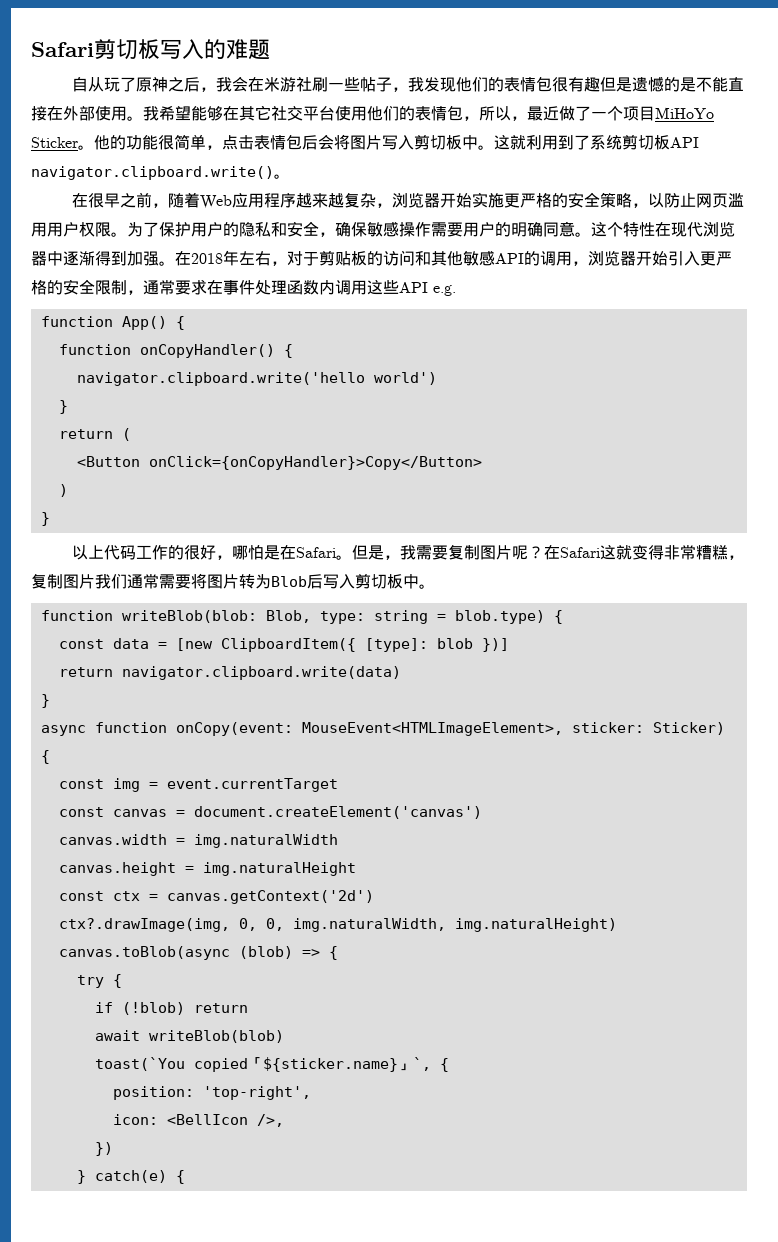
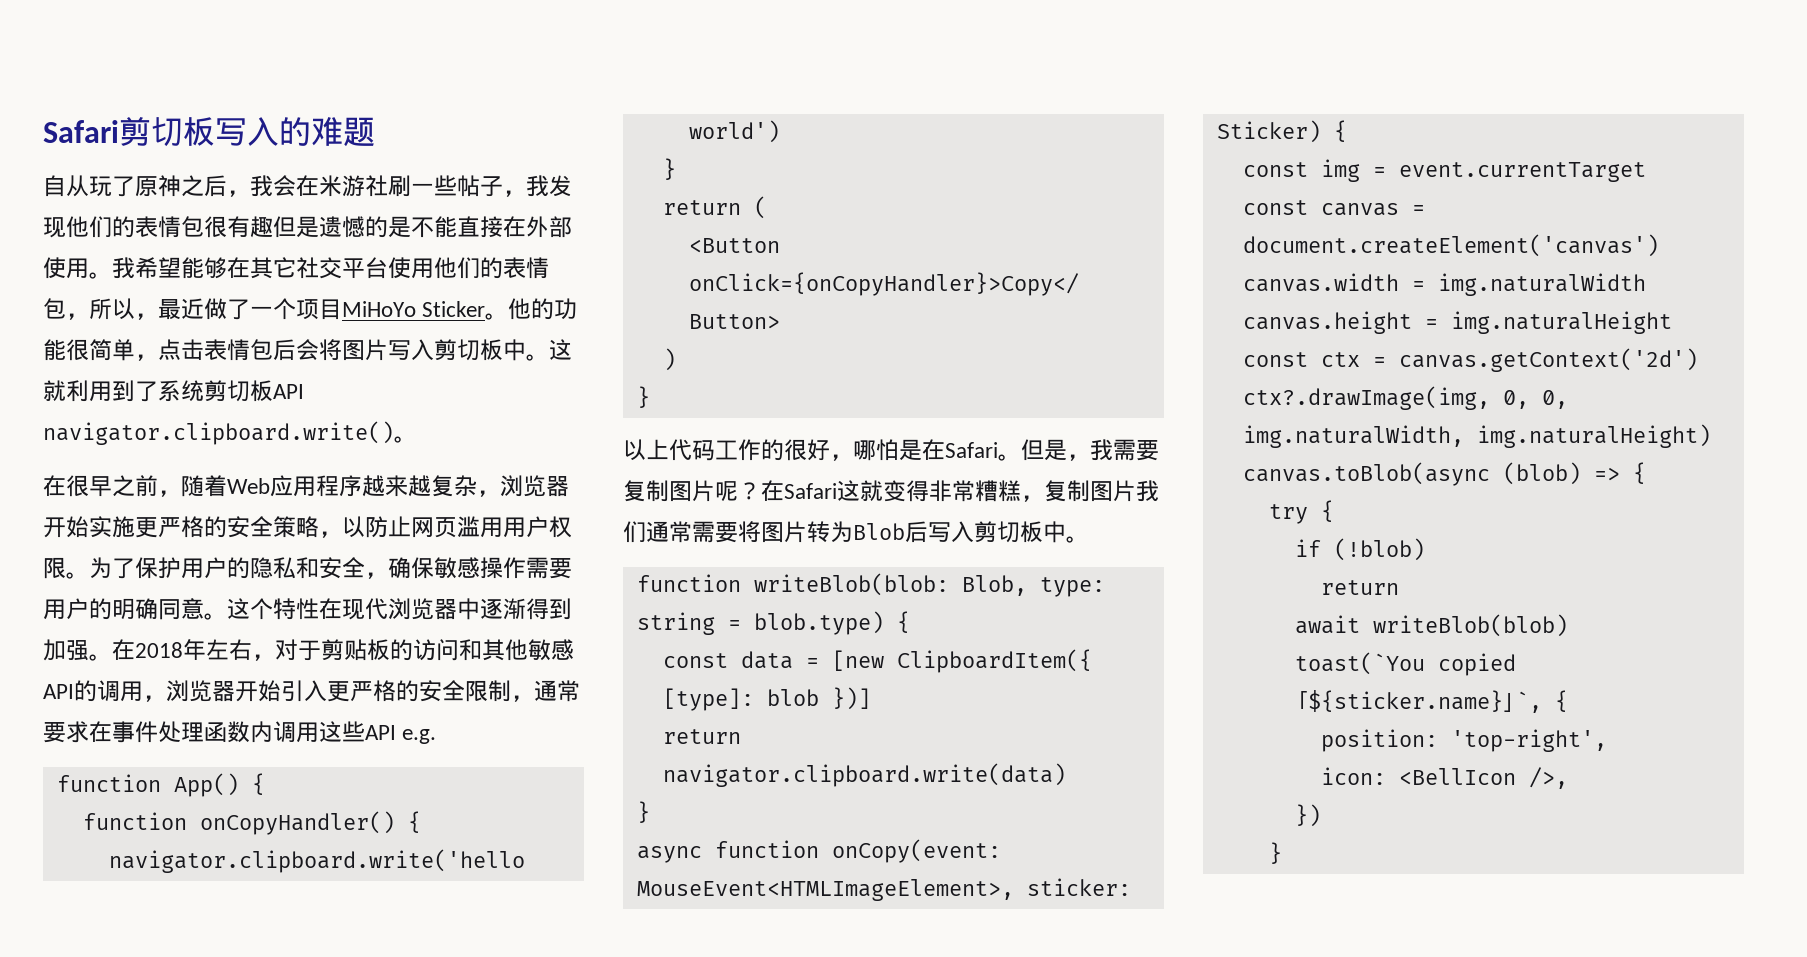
(185, 1008) none -> (1425, 549) //
[94,1170,185,1184] catch(e) { -> (1282, 853) none

